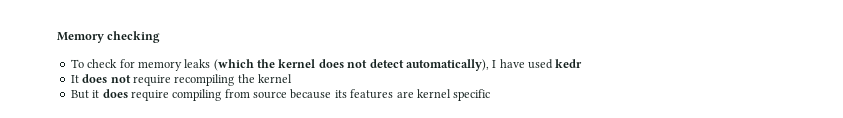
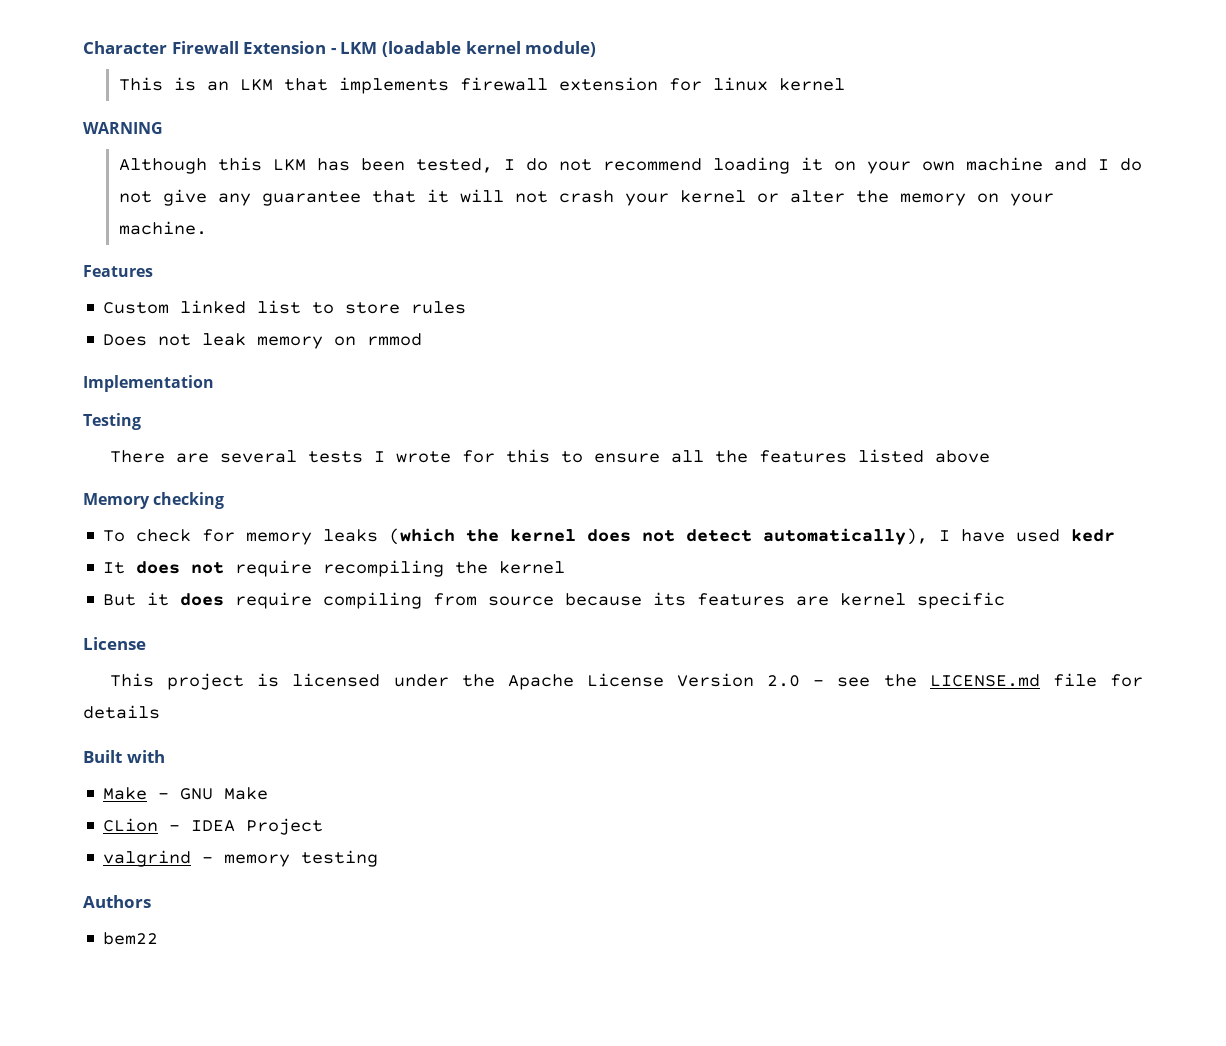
(57, 37) none -> [83,41,597,57] [119,77,846,94] [83,122,163,134] [119,157,1143,174] [119,189,1055,206] [119,221,208,235] [83,265,153,277] [103,300,467,314] [103,333,423,349] [83,375,214,392] [83,413,141,430] [109,449,990,463] Character Firewall Extension - LKM (loadable kernel module) // This is an LKM that implements firewall extension for linux kernel // WARNING // Although this LKM has been tested, I do not recommend loading it on your own machine and I do not give any guarantee that it will not crash your kernel or alter the memory on your machine. // Features // Custom linked list to store rules // Does not leak memory on rmmod // Implementation // Testing // There are several tests I wrote for this to ensure all the features listed above //
(491, 95) none -> [83,637,146,650] [109,673,1143,690] [83,705,160,719] [83,750,165,763] [103,787,269,800] [103,818,324,835] [103,850,379,867] [83,895,151,908] [103,932,159,945] // License // This project is licensed under the Apache License Version 2.0 - see the LICENSE.md file for details // Built with // Make - GNU Make // CLion - IDEA Project // valgrind - memory testing // Authors // bem22

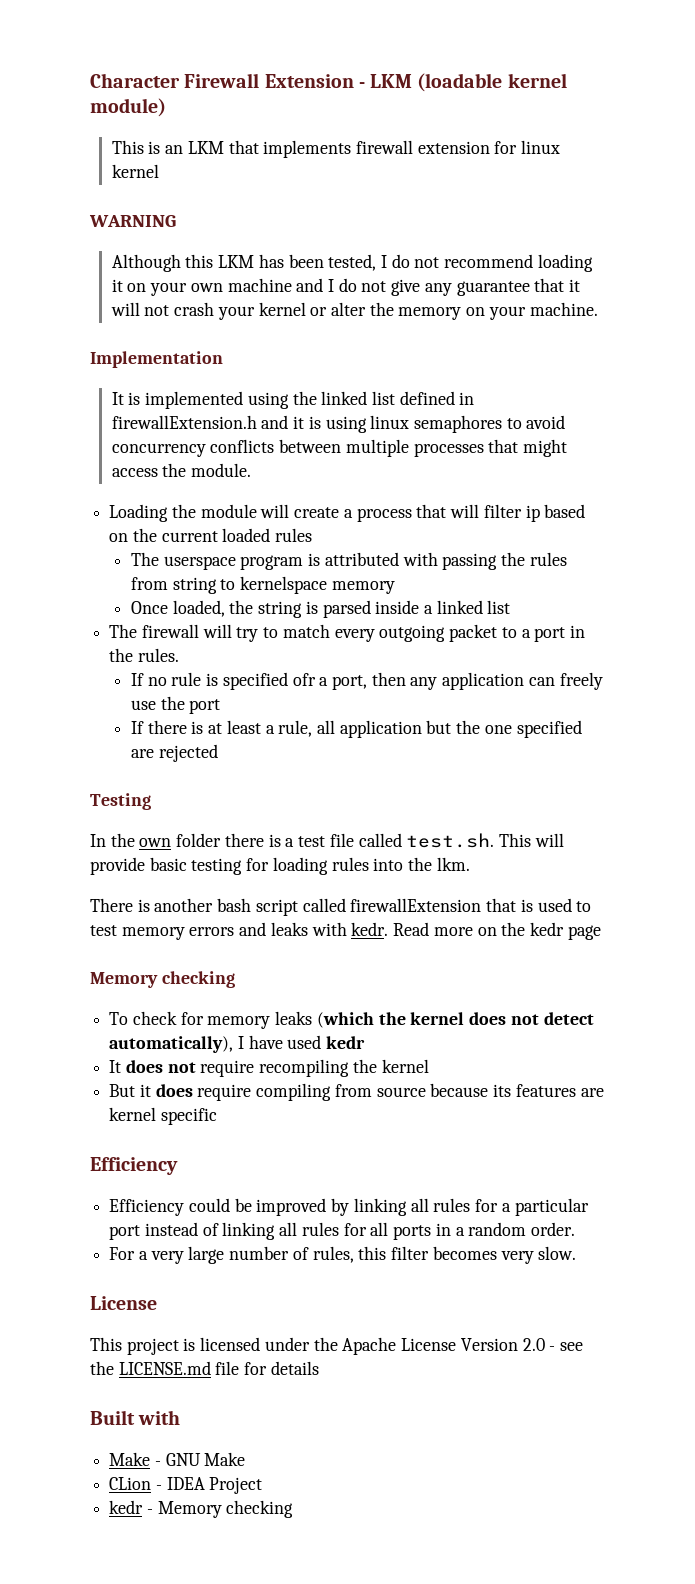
[83,265,153,277] [103,300,467,314] [103,333,423,349] [83,375,214,392] [83,413,141,430] [109,449,990,463] Features // Custom linked list to store rules // Does not leak memory on rmmod // Implementation // Testing // There are several tests I wrote for this to ensure all the features listed above -> [90,351,223,368] [111,391,475,409] [111,415,566,433] [111,439,567,457] [111,463,252,477] [109,504,586,522] [109,528,313,542] [130,552,567,570] [130,576,395,594] [130,600,511,618] [109,624,585,642] [109,648,179,662] [130,672,603,690] [130,696,221,714] [130,720,582,738] [130,744,218,762] [90,793,151,810] [90,833,564,848] [90,857,470,875] [90,898,592,916] [90,922,601,940] Implementation // It is implemented using the linked list defined in firewallExtension.h and it is using linux semaphores to avoid concurrency conflicts between multiple processes that might access the module. // Loading the module will create a process that will filter ip based on the current loaded rules // The userspace program is attributed with passing the rules from string to kernelspace memory // Once loaded, the string is parsed inside a linked list // The firewall will try to match every outgoing packet to a port in the rules. // If no rule is specified ofr a port, then any application can freely use the port // If there is at least a rule, all application but the one specified are rejected // Testing // In the own folder there is a test file called test.sh. This will provide basic testing for loading rules into the lkm. // There is another bash script called firewallExtension that is used to test memory errors and leaks with kedr. Read more on the kedr page
(1006, 600) none -> [90,1157,178,1175] [109,1198,589,1216] [109,1222,575,1240] [109,1246,577,1264] // Efficiency // Efficiency could be improved by linking all rules for a particular port instead of linking all rules for all ports in a random order. // For a very large number of rules, this filter becomes very slow.
[103,850,379,867] [83,895,151,908] [103,932,159,945] valgrind - memory testing // Authors // bem22 -> [109,1500,294,1518] kedr - Memory checking

